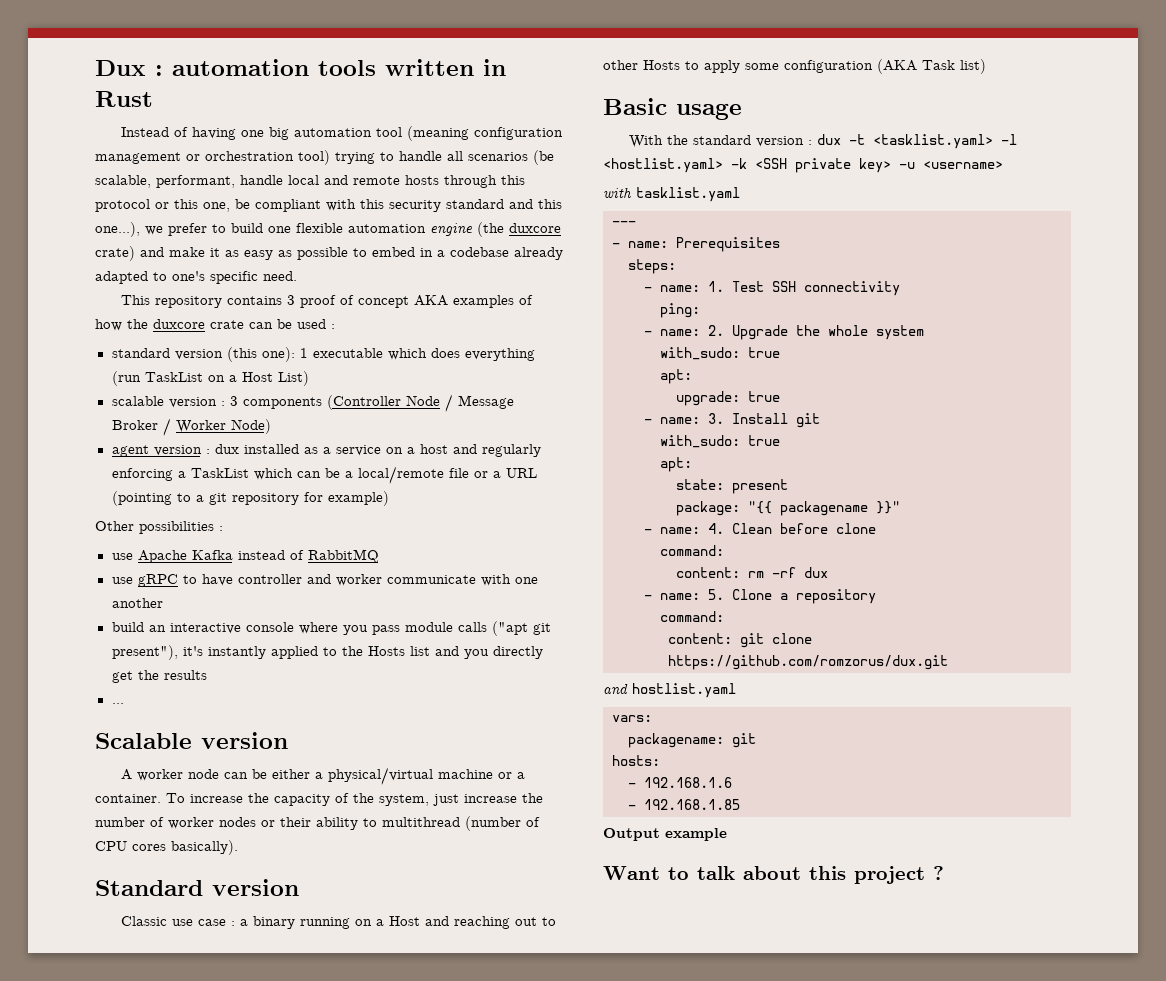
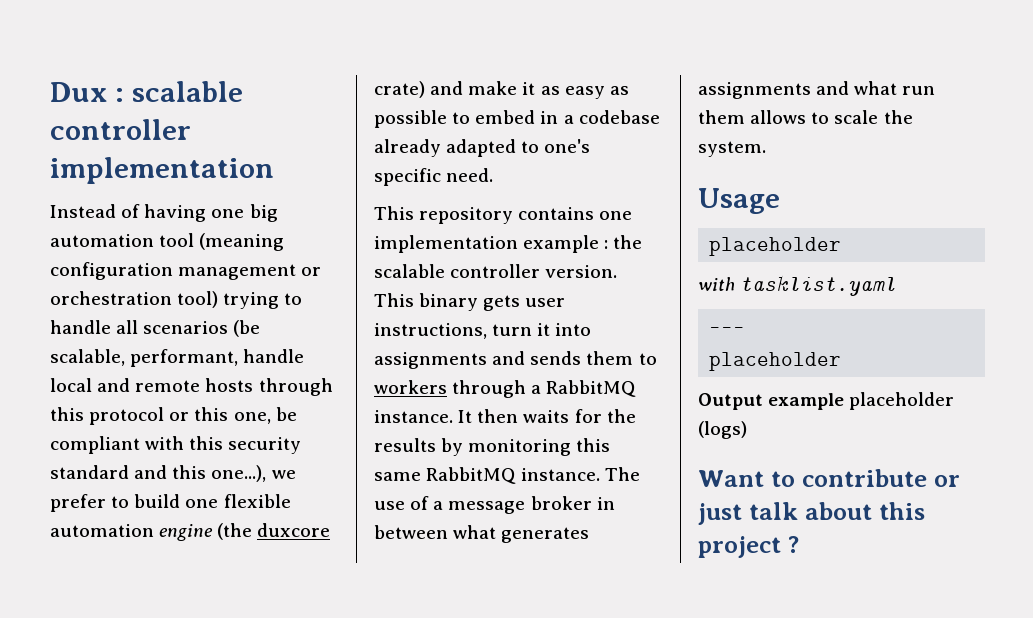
[172,59,506,76] [95,91,153,107] automation tools written in Rust -> [131,81,243,102] [50,119,191,140] [50,157,274,184] scalable controller implementation
[286,295,533,308] [95,319,335,331] [111,347,535,362] [111,371,309,386] [111,394,514,412] [111,418,271,436] [111,444,541,457] [111,466,537,484] [111,491,389,506] [95,521,223,534] [111,549,379,563] [111,574,538,587] [111,598,163,608] [111,621,551,636] [111,645,543,660] [111,670,207,683] [111,703,124,704] [95,732,288,749] [120,767,525,785] [95,793,543,806] [95,816,540,831] [95,840,238,855] [95,879,299,896] [120,916,556,929] [603,59,986,74] [603,98,742,120] [628,134,1017,149] [603,158,1003,173] [603,187,740,202] [612,221,636,226] [612,237,780,252] [628,259,676,274] [644,281,900,296] [660,303,700,318] [644,325,924,340] [660,347,780,360] [660,369,692,384] [676,391,780,406] [644,413,820,428] [660,435,780,448] [660,457,692,472] [676,479,788,494] [676,501,900,516] [644,523,876,534] [660,545,724,556] [676,567,828,578] [644,589,876,604] [660,611,724,622] [668,633,812,648] [668,655,948,670] [603,683,736,698] [612,715,652,722] [628,733,756,748] [612,755,660,766] [628,777,732,788] [628,799,740,810] 3 proof of concept AKA examples of how the duxcore crate can be used : // standard version (this one): 1 executable which does everything (run TaskList on a Host List) // scalable version : 3 components (Controller Node / Message Broker / Worker Node) // agent version : dux installed as a service on a host and regularly enforcing a TaskList which can be a local/remote file or a URL (pointing to a git repository for example) // Other possibilities : // use Apache Kafka instead of RabbitMQ // use gRPC to have controller and worker communicate with one another // build an interactive console where you pass module calls ("apt git present"), it's instantly applied to the Hosts list and you directly get the results // ... // Scalable version // A worker node can be either a physical/virtual machine or a container. To increase the capacity of the system, just increase the number of worker nodes or their ability to multithread (number of CPU cores basically). // Standard version // Classic use case : a binary running on a Host and reaching out to other Hosts to apply some configuration (AKA Task list) // Basic usage // With the standard version : dux -t <tasklist.yaml> -l <hostlist.yaml> -k <SSH private key> -u <username> // with tasklist.yaml // --- // - name: Prerequisites // steps: // - name: 1. Test SSH connectivity // ping: // - name: 2. Upgrade the whole system // with_sudo: true // apt: // upgrade: true // - name: 3. Install git // with_sudo: true // apt: // state: present // package: "{{ packagename }}" // - name: 4. Clean before clone // command: // content: rm -rf dux // - name: 5. Clone a repository // command: // content: git clone https://github.com/romzorus/dux.git // and hostlist.yaml // vars: // packagename: git // hosts: // - 192.168.1.6 // - 192.168.1.85 -> [599,211,633,220] [374,235,643,253] [374,264,618,278] [374,293,566,311] [374,323,592,339] [374,351,657,369] [374,380,637,398] [374,409,636,423] [374,438,611,456] [374,467,641,484] [374,496,615,514] [374,525,590,543] [698,81,936,99] [698,110,913,124] [698,141,766,157] [698,188,780,214] [709,237,842,256] [698,275,897,296] [709,327,746,332] [709,352,842,371] one implementation example : the scalable controller version. This binary gets user instructions, turn it into assignments and sends them to workers through a RabbitMQ instance. It then waits for the results by monitoring this same RabbitMQ instance. The use of a message broker in between what generates assignments and what run them allows to scale the system. // Usage // placeholder // with tasklist.yaml // --- // placeholder
(727, 834) none -> [849,392,955,410] [698,421,747,439] placeholder (logs)
(689, 873) none -> [801,469,960,487] [698,503,742,525] contribute or just

